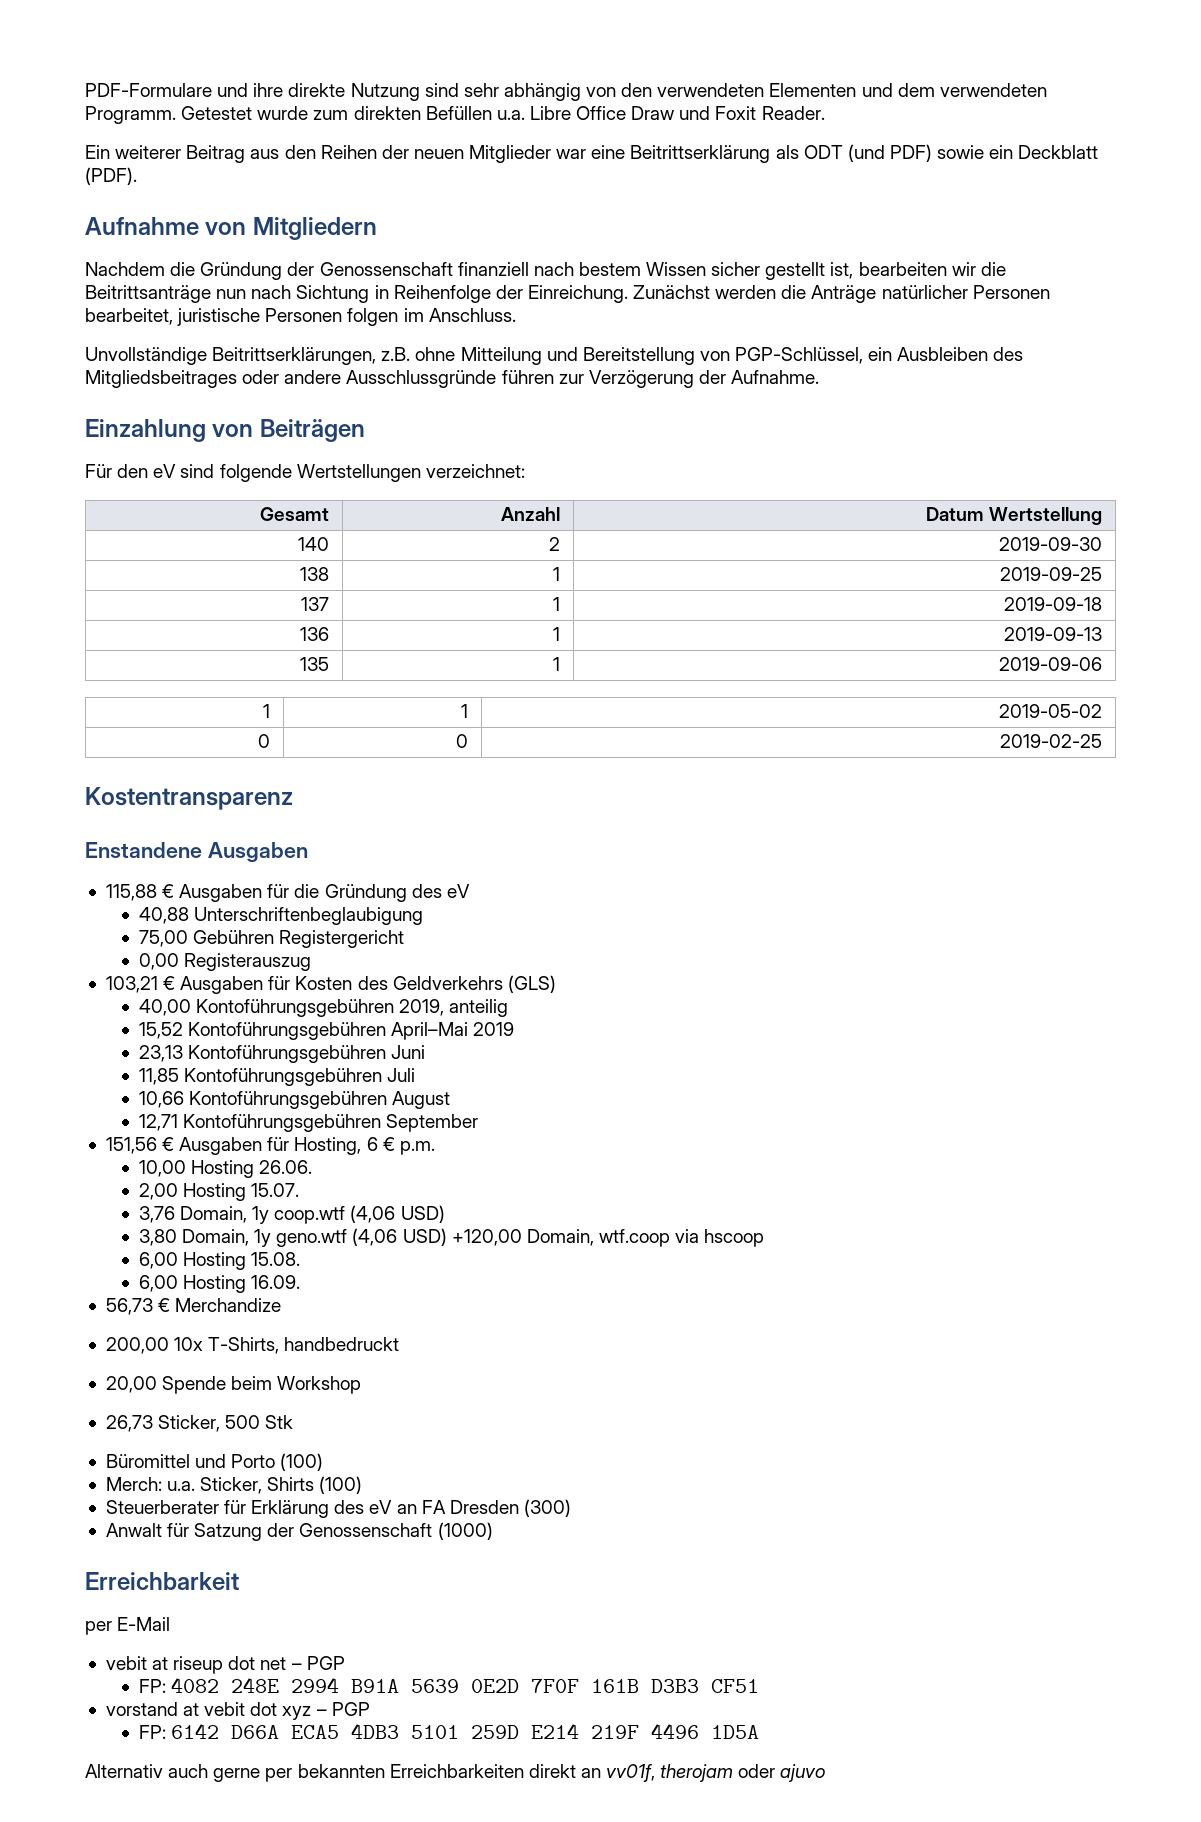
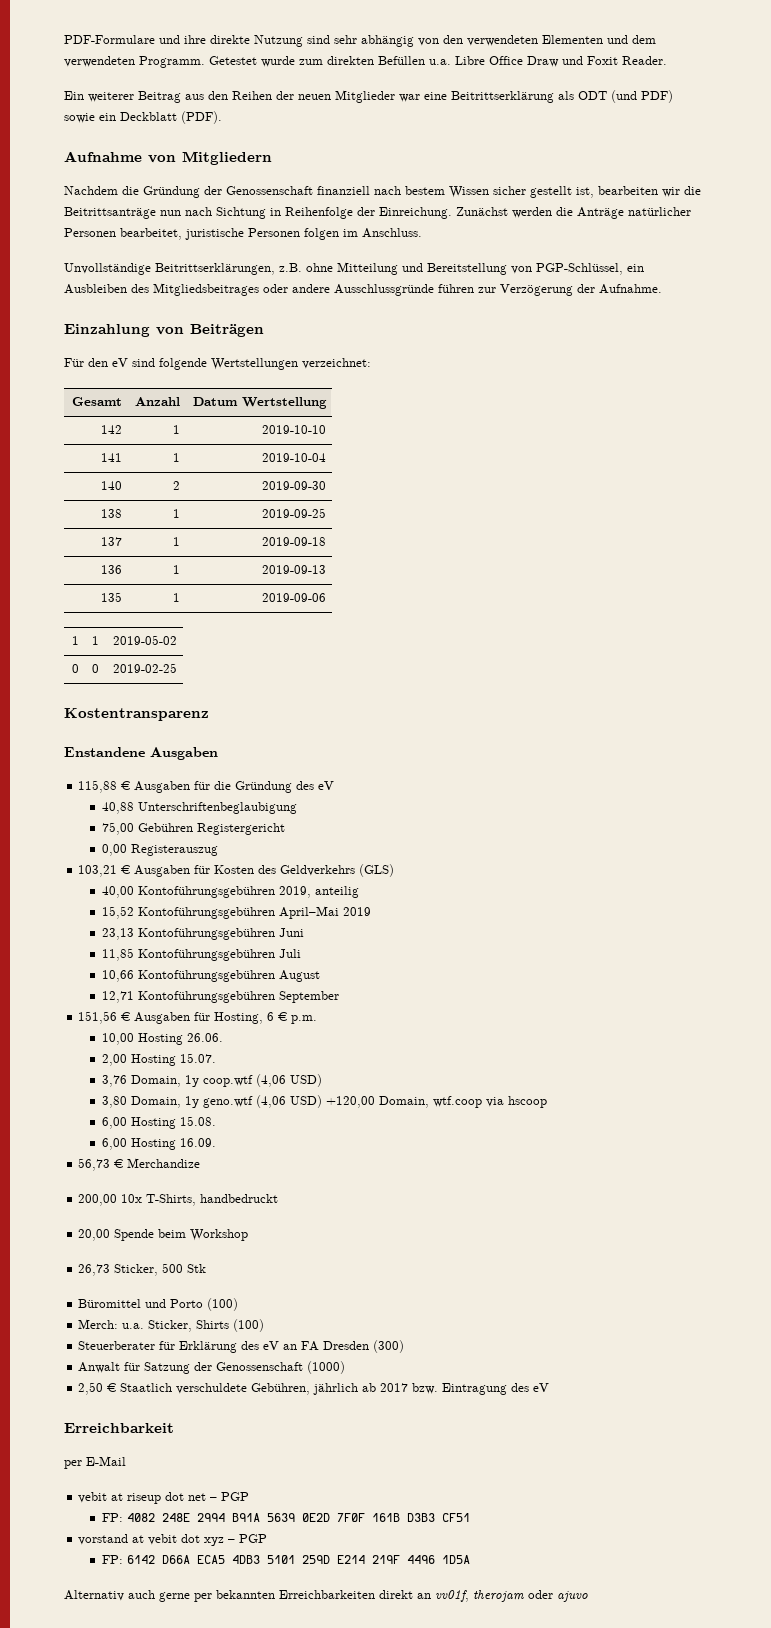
(1102, 516) none -> [100,425,122,434] [172,425,180,434] [261,425,326,434] [100,453,122,462] [172,453,180,462] [261,453,326,462] // 142 | 1 | 2019-10-10 // 141 | 1 | 2019-10-04
(493, 1531) none -> [78,1382,550,1395] // 2,50 € Staatlich verschuldete Gebühren, jährlich ab 2017 bzw. Eintragung des eV

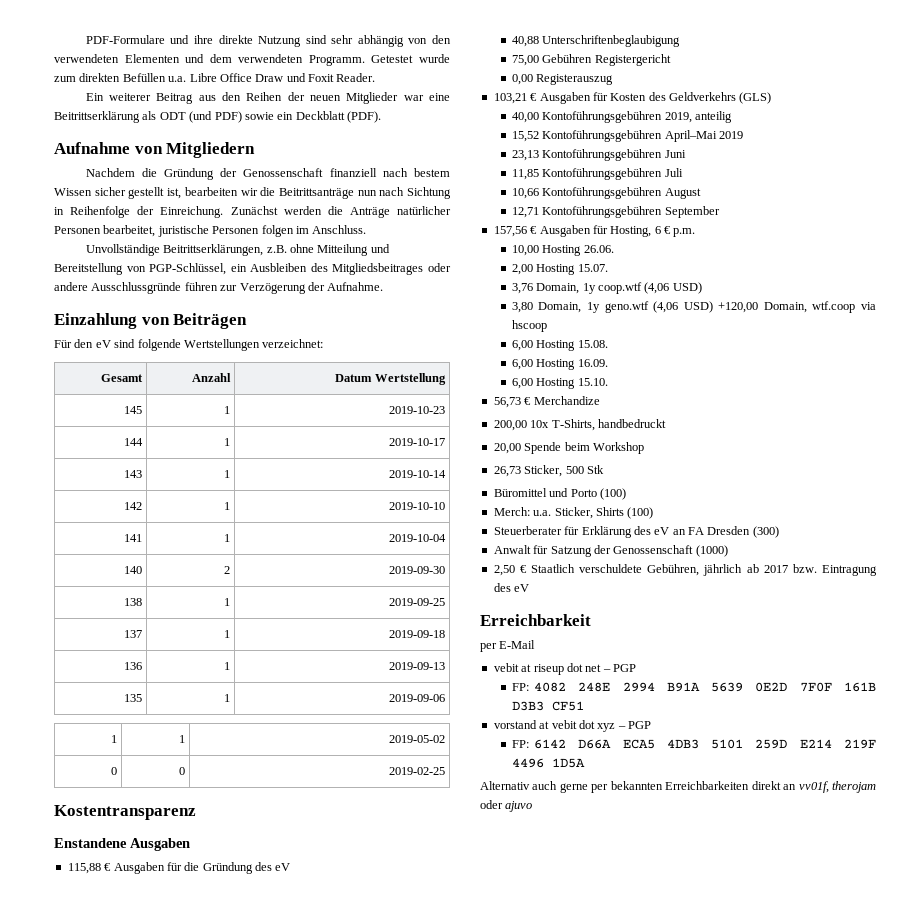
(327, 403) none -> [123,406,142,414] [223,406,230,414] [388,406,445,414] [123,438,143,446] [223,438,230,446] [388,438,445,446] [123,470,142,478] [223,470,230,478] [388,470,446,478] // 145 | 1 | 2019-10-23 // 144 | 1 | 2019-10-17 // 143 | 1 | 2019-10-14
[78,1011,118,1024] 151,56 -> [493,226,527,237] 157,56
(216, 1142) none -> [511,378,608,389] // 6,00 Hosting 15.10.

